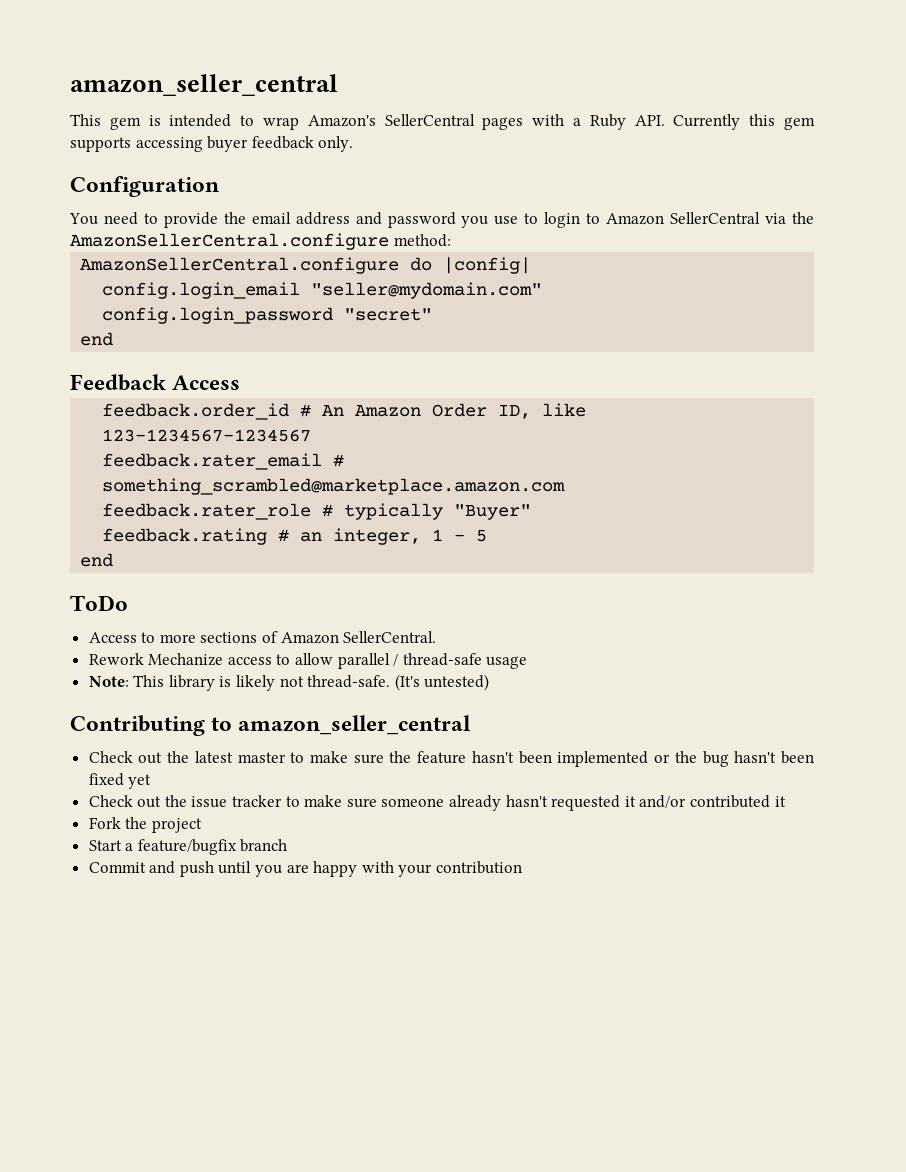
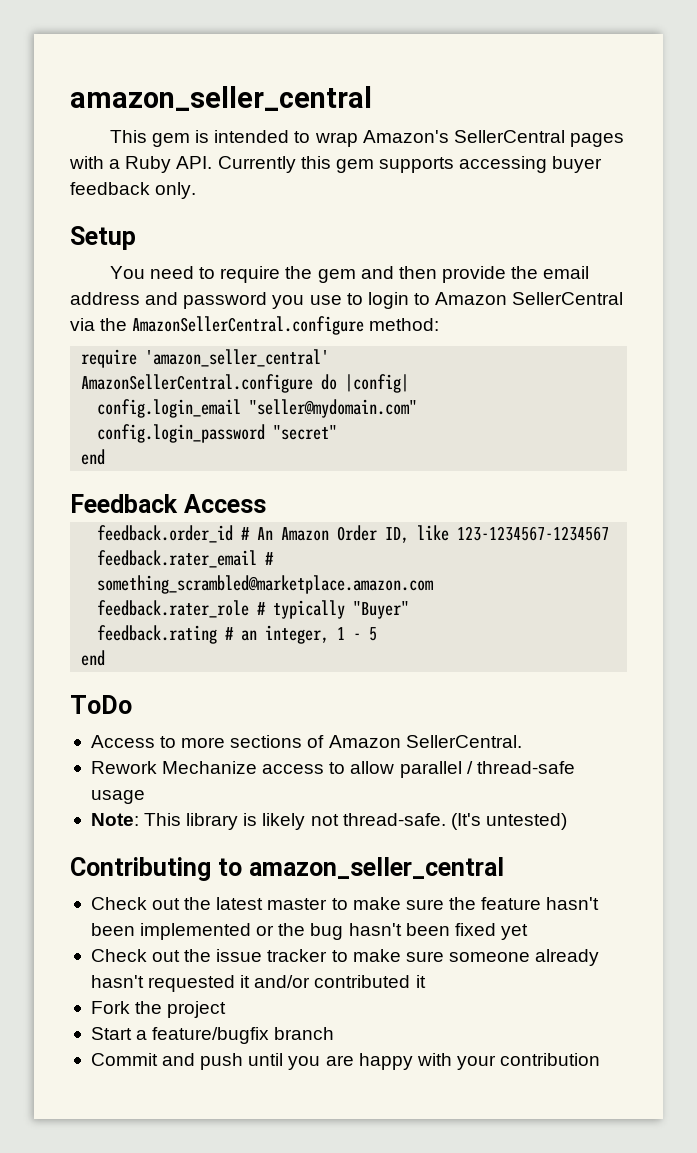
[70,176,219,197] Configuration -> [70,226,136,250] Setup
(158, 218) none -> [220,266,437,283] require the gem and then
(451, 240) none -> [81,349,330,368] // require 'amazon_seller_central'

